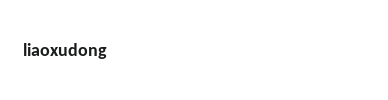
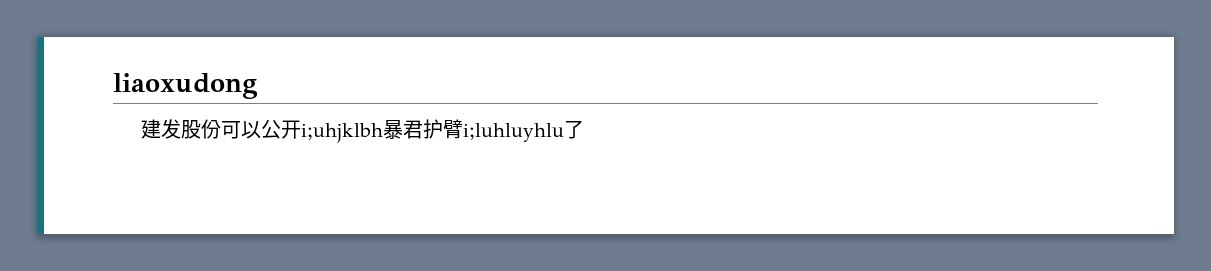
(107, 51) none -> [141,119,585,143] // 建发股份可以公开i;uhjklbh暴君护臂i;luhluyhlu了

